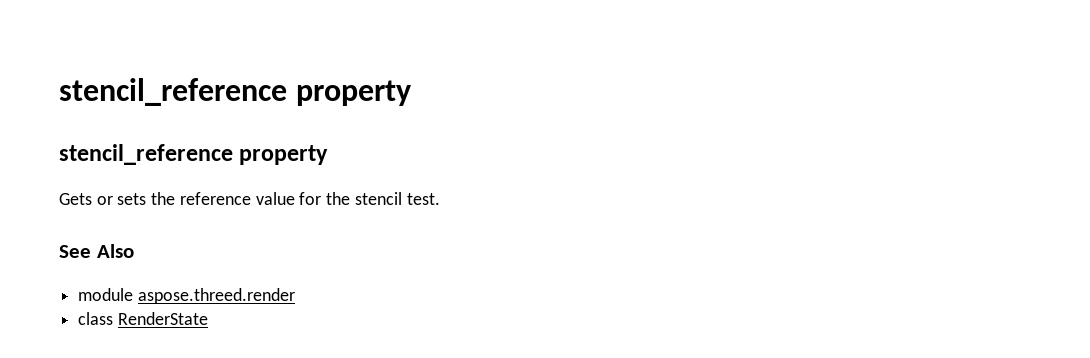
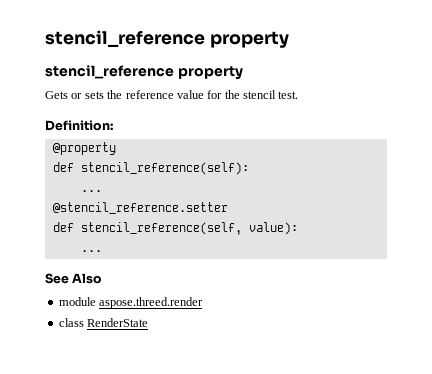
(440, 199) none -> [45,120,113,131] [52,142,116,155] [52,162,249,175] [80,190,102,192] [52,202,228,214] [52,222,298,235] [80,250,102,252] // Definition: // @property // def stencil_reference(self): // ... // @stencil_reference.setter // def stencil_reference(self, value): // ...

